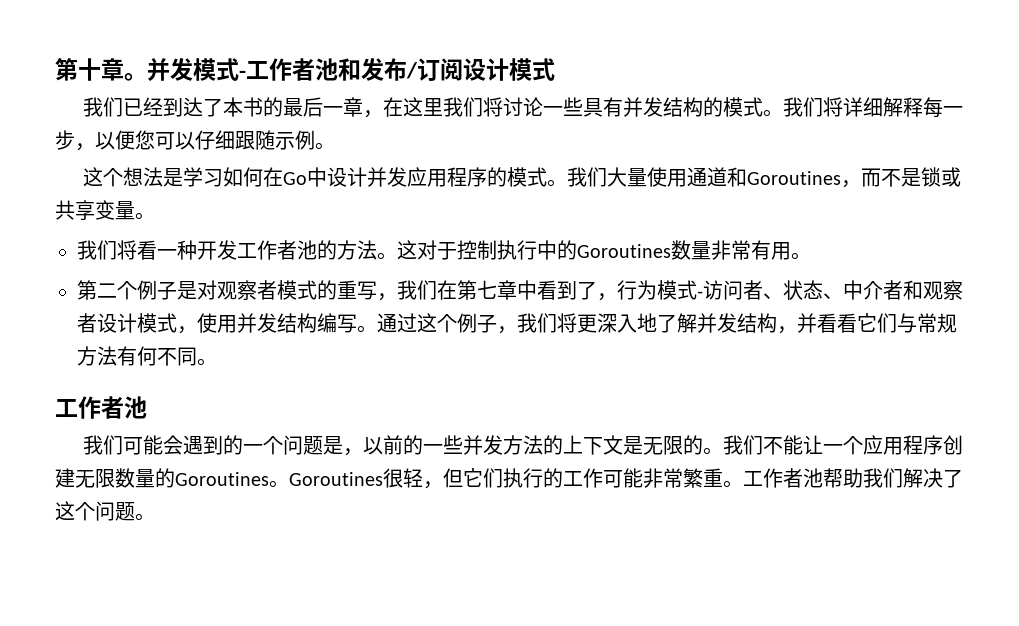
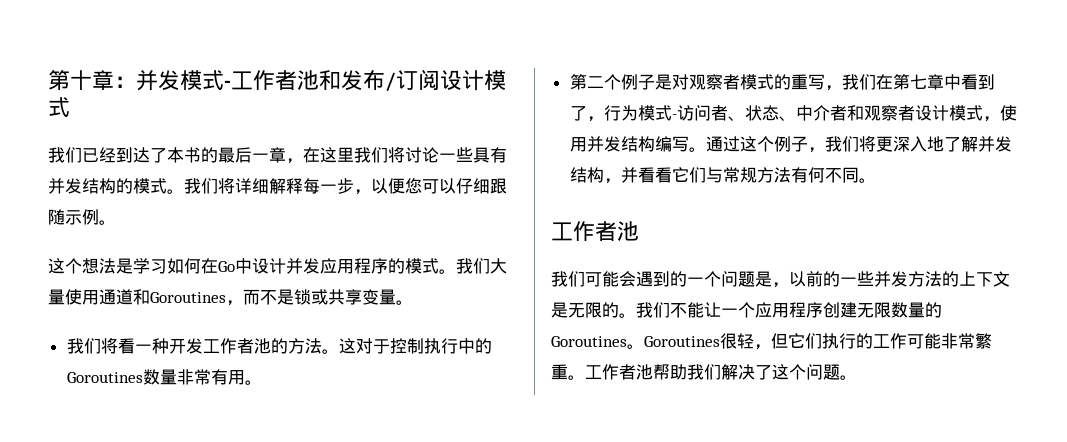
[124,73,147,81] 。 -> [114,76,136,88] ：

